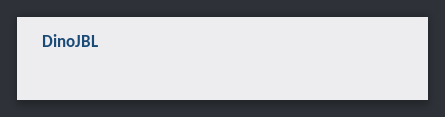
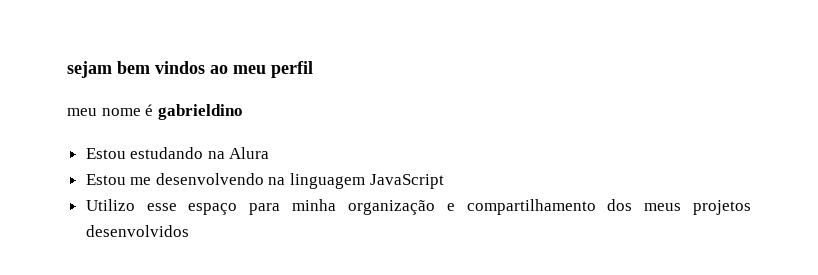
[42,34,98,47] DinoJBL -> [67,61,313,78] [67,104,243,120] [85,147,270,159] [85,173,444,189] [85,199,752,215] [85,225,189,237] sejam bem vindos ao meu perfil // meu nome é gabrieldino // Estou estudando na Alura // Estou me desenvolvendo na linguagem JavaScript // Utilizo esse espaço para minha organização e compartilhamento dos meus projetos desenvolvidos

